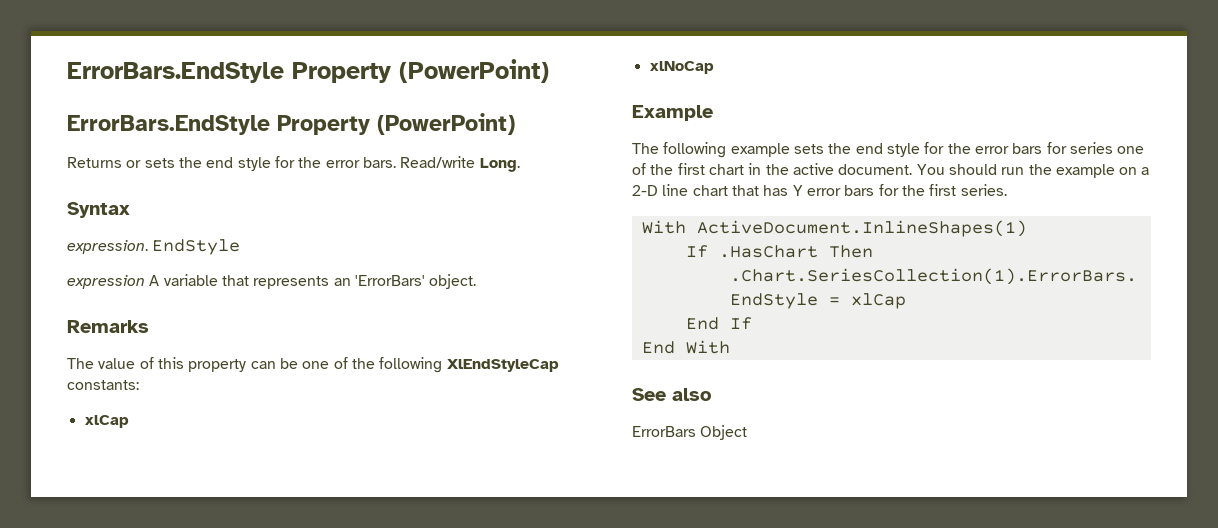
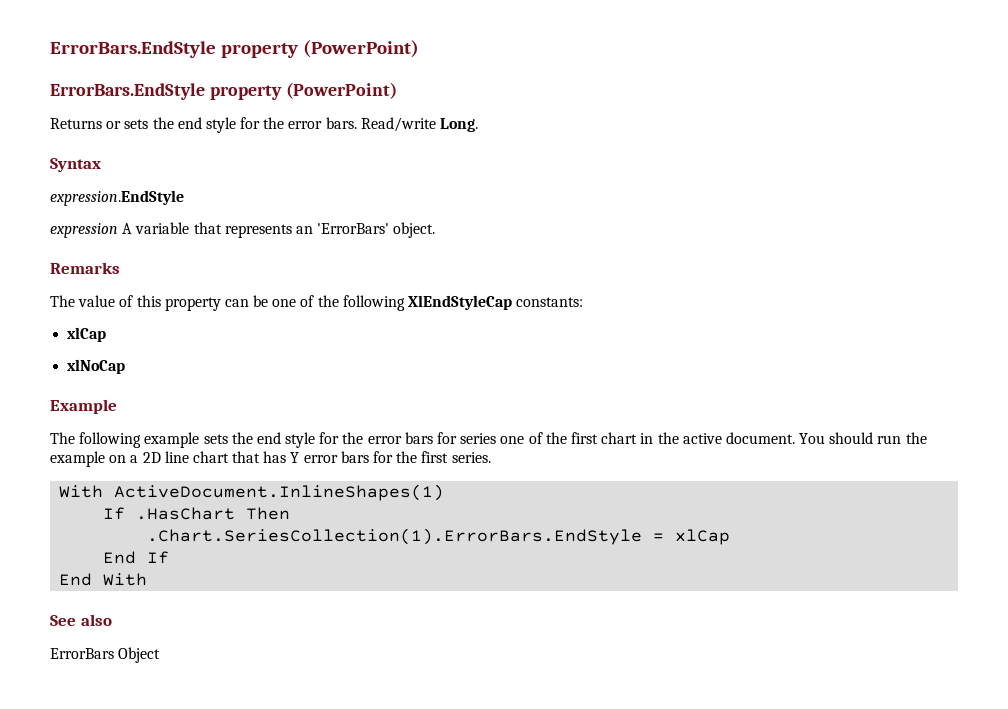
[67,62,391,83] ErrorBars.EndStyle Property -> [50,41,299,58] ErrorBars.EndStyle property
[277,115,370,135] Property -> [209,85,282,100] property
[67,239,241,255] expression. EndStyle -> [50,190,184,206] expression.EndStyle
[632,185,658,196] 2-D -> [142,452,161,463] 2D

